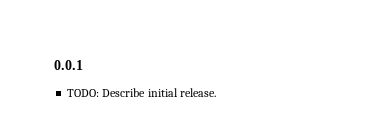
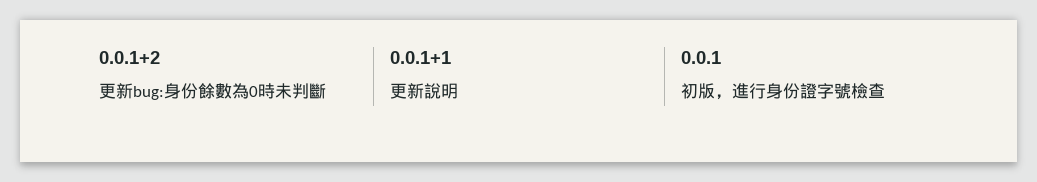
[54,60,83,70] [67,88,216,97] 0.0.1 // TODO: Describe initial release. -> [99,51,160,64] [99,83,326,100] [390,51,451,64] [390,83,458,99] [681,51,721,64] [681,83,885,100] 0.0.1+2 // 更新bug:身份餘數為0時未判斷 // 0.0.1+1 // 更新說明 // 0.0.1 // 初版，進行身份證字號檢查

